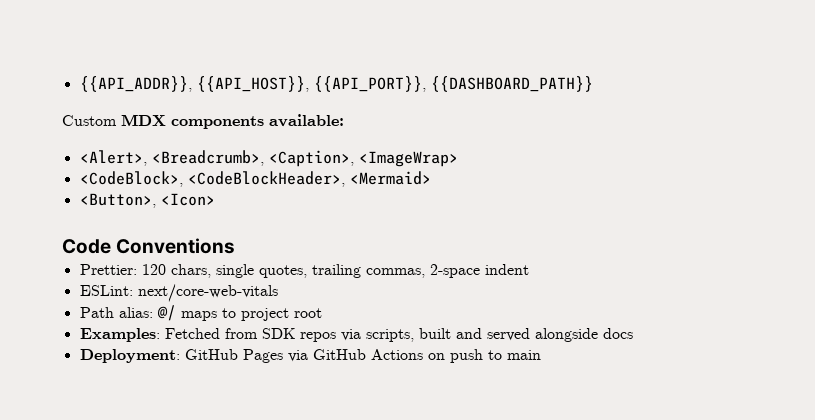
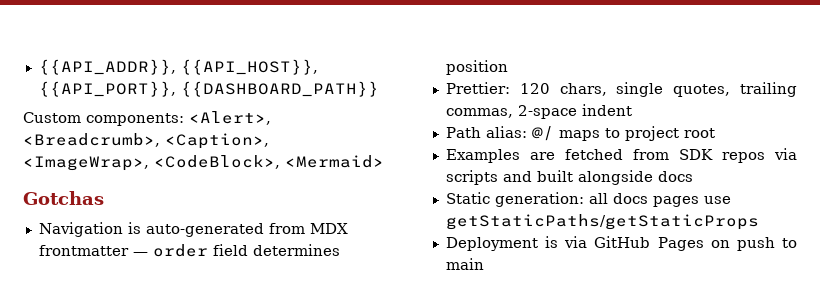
[121,114,344,129] [79,150,458,167] [79,171,431,187] [79,193,215,208] [62,238,236,254] MDX components available: // <Alert>, <Breadcrumb>, <Caption>, <ImageWrap> // <CodeBlock>, <CodeBlockHeader>, <Mermaid> // <Button>, <Icon> // Code Conventions -> [86,111,271,126] [23,133,269,149] [23,155,384,171] [23,191,104,205] [38,222,348,237] [38,244,340,257] [445,60,508,75] components: <Alert>, <Breadcrumb>, <Caption>, <ImageWrap>, <CodeBlock>, <Mermaid> // Gotchas // Navigation is auto-generated from MDX frontmatter — order field determines position
[79,284,278,302] // ESLint: next/core-web-vitals -> (632, 110) none
[79,328,220,342] Examples: Fetched -> [445,149,623,163] Examples are fetched
[365,328,633,342] [79,349,423,363] scripts, built and served alongside docs // Deployment: GitHub Pages via GitHub Actions -> [445,170,693,185] [445,192,731,207] [445,214,759,230] [445,236,704,251] scripts and built alongside docs // Static generation: all docs pages use getStaticPaths/getStaticProps // Deployment is via GitHub Pages

